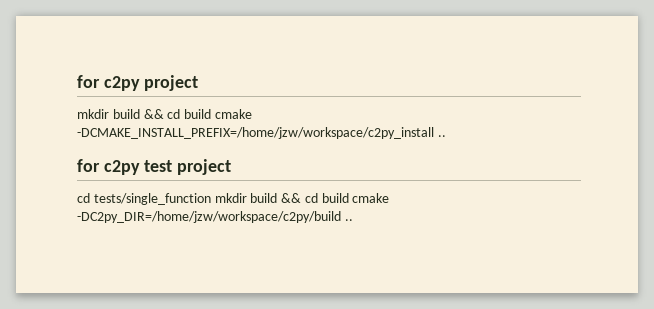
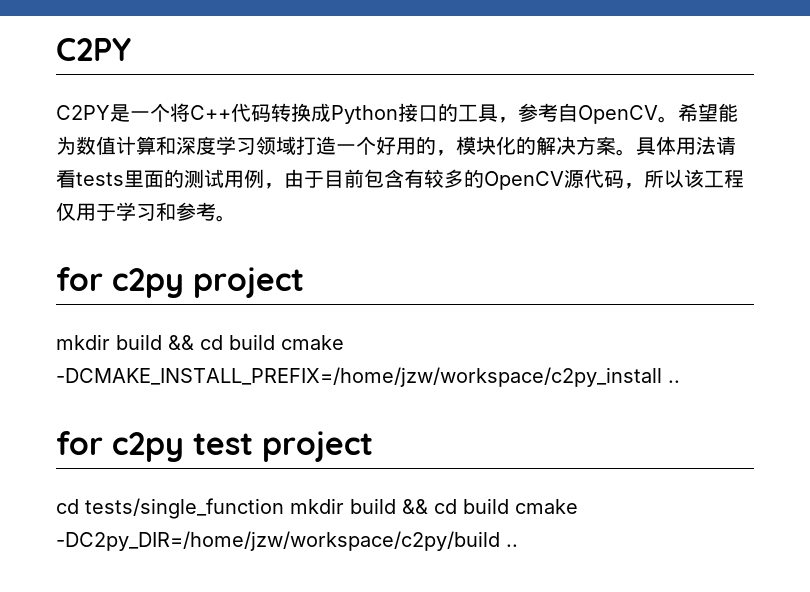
(77, 81) none -> [56,38,131,61] [56,103,738,124] [56,136,736,156] [56,169,744,190] [56,202,236,222] C2PY // C2PY是一个将C++代码转换成Python接口的工具，参考自OpenCV。希望能为数值计算和深度学习领域打造一个好用的，模块化的解决方案。具体用法请看tests里面的测试用例，由于目前包含有较多的OpenCV源代码，所以该工程仅用于学习和参考。 //

